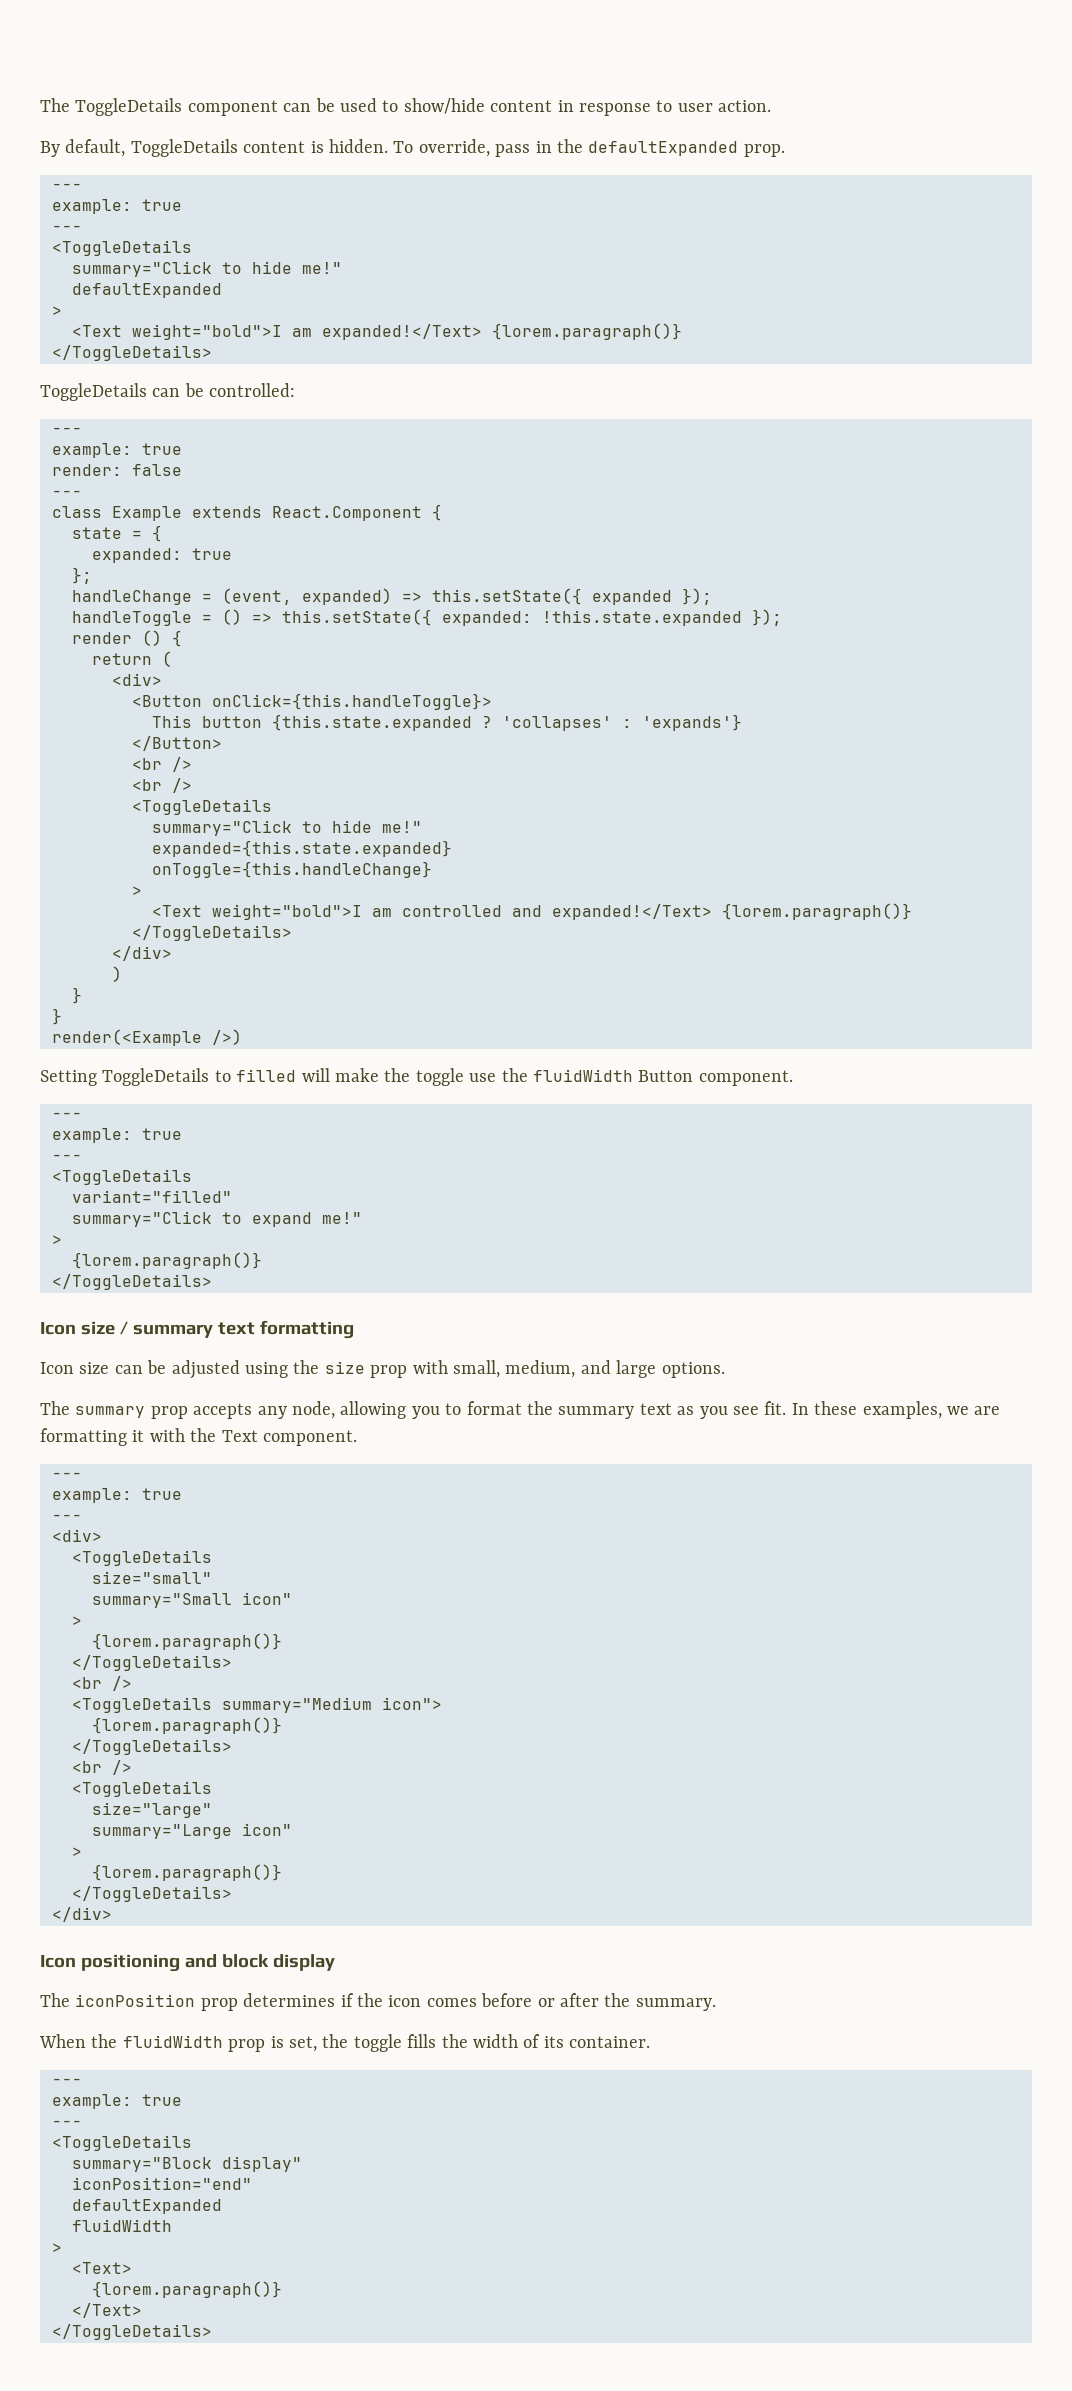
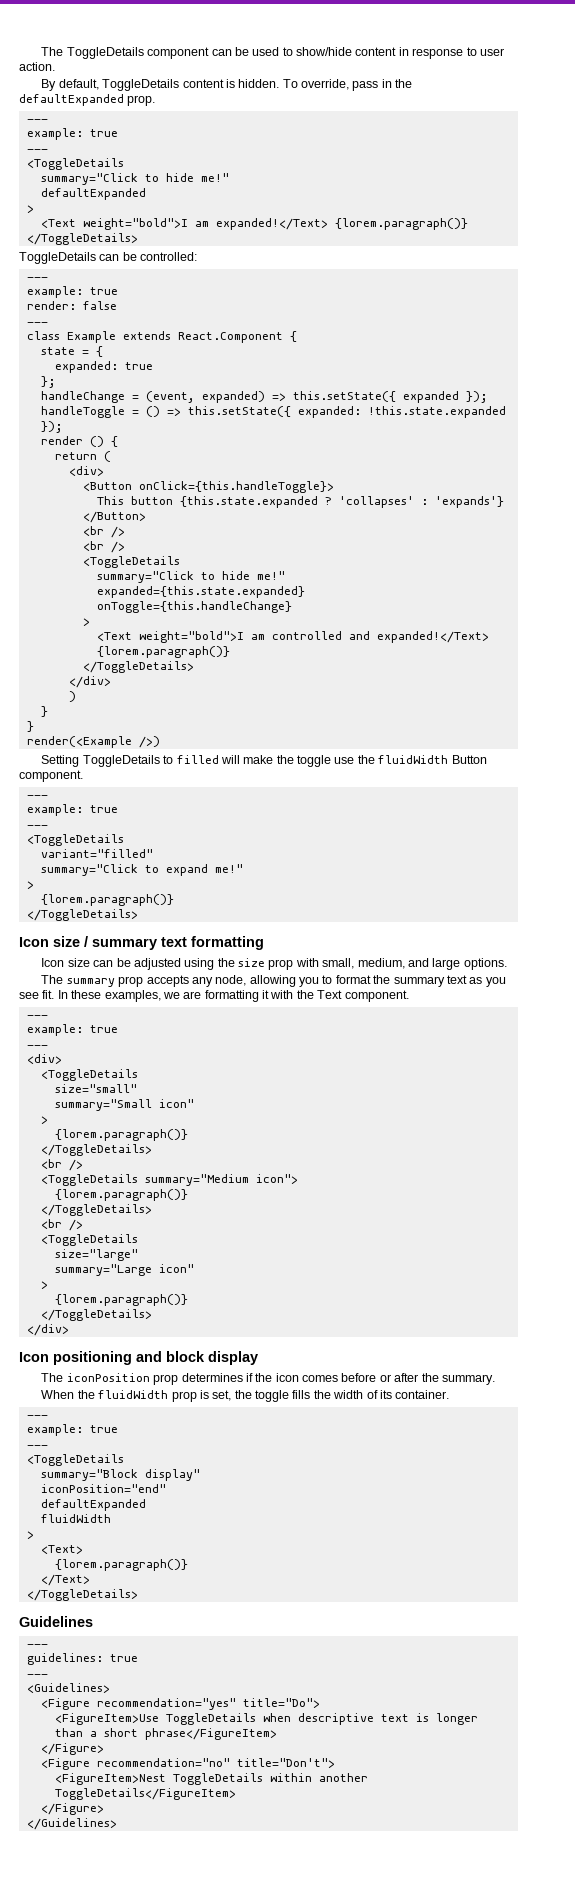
(212, 2332) none -> [19,1616,93,1627] [26,1644,48,1647] [26,1653,138,1665] [26,1674,48,1677] [26,1683,110,1693] [40,1698,320,1710] [54,1713,478,1725] [54,1728,277,1740] [40,1743,104,1755] [40,1758,335,1770] [54,1773,368,1785] [54,1788,236,1800] [40,1803,104,1815] [26,1818,117,1830] // Guidelines // --- // guidelines: true // --- // <Guidelines> // <Figure recommendation="yes" title="Do"> // <FigureItem>Use ToggleDetails when descriptive text is longer than a short phrase</FigureItem> // </Figure> // <Figure recommendation="no" title="Don't"> // <FigureItem>Nest ToggleDetails within another ToggleDetails</FigureItem> // </Figure> // </Guidelines>

